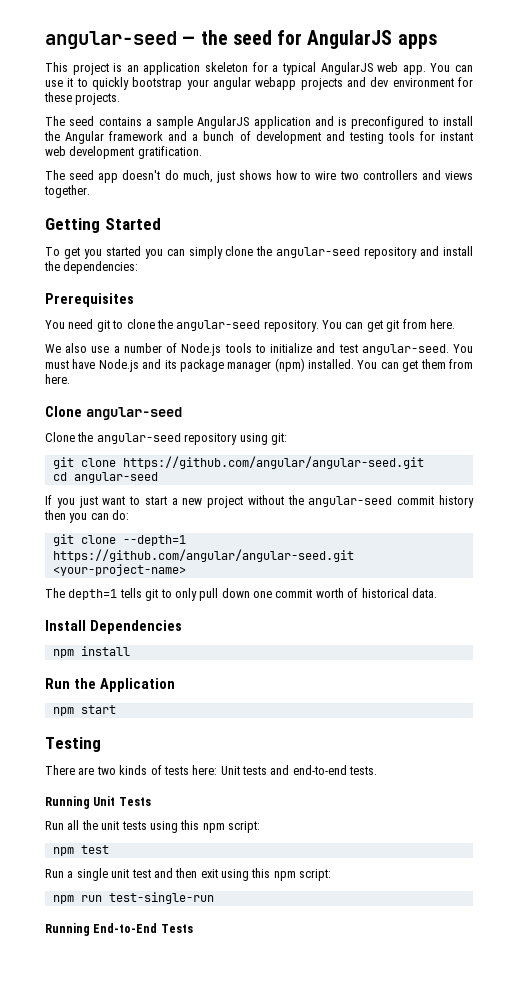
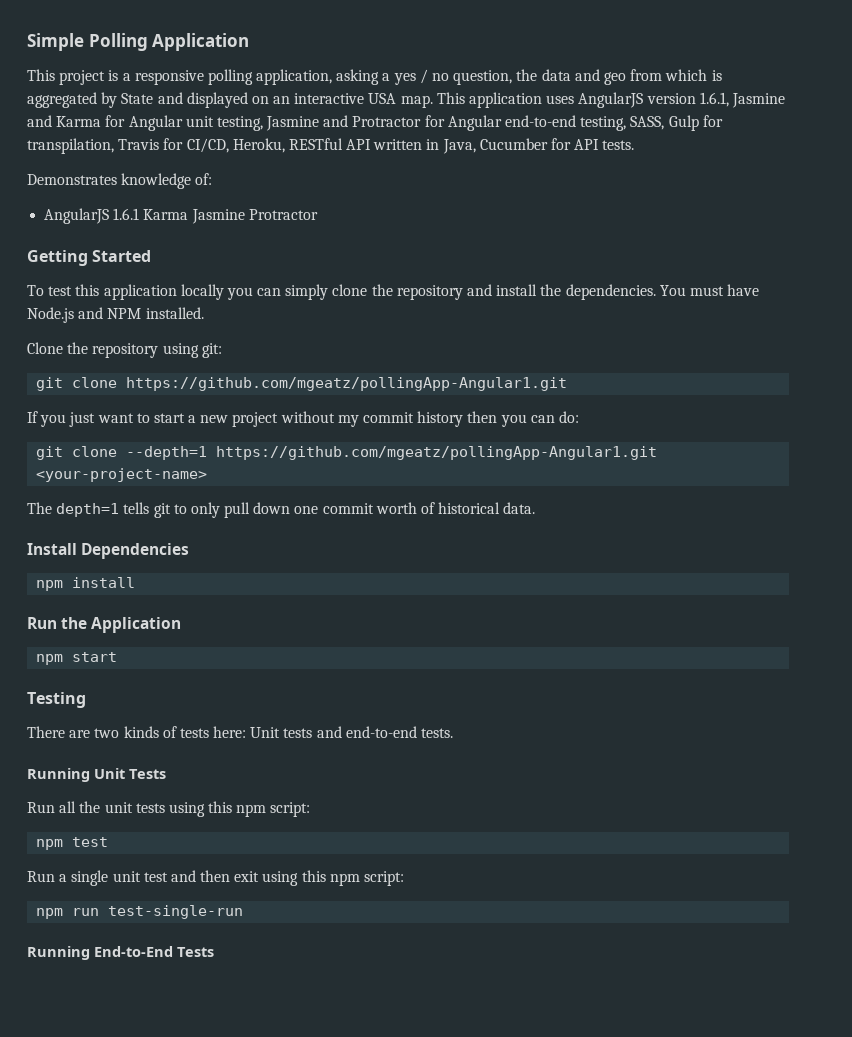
[45,30,437,49] [45,62,474,75] [45,77,473,90] [44,92,121,105] [45,116,473,129] [44,131,473,144] [45,146,202,159] [45,170,474,183] [44,185,90,198] angular-seed — the seed for AngularJS apps // This project is an application skeleton for a typical AngularJS web app. You can use it to quickly bootstrap your angular webapp projects and dev environment for these projects. // The seed contains a sample AngularJS application and is preconfigured to install the Angular framework and a bunch of development and testing tools for instant web development gratification. // The seed app doesn't do much, just shows how to wire two controllers and views together. -> [27,33,250,51] [27,69,722,85] [27,92,785,108] [27,115,723,131] [27,138,635,154] [27,173,213,189] [44,208,318,224] Simple Polling Application // This project is a responsive polling application, asking a yes / no question, the data and geo from which is aggregated by State and displayed on an interactive USA map. This application uses AngularJS version 1.6.1, Jasmine and Karma for Angular unit testing, Jasmine and Protractor for Angular end-to-end testing, SASS, Gulp for transpilation, Travis for CI/CD, Heroku, RESTful API written in Java, Cucumber for API tests. // Demonstrates knowledge of: // AngularJS 1.6.1 Karma Jasmine Protractor
[63,246,141,259] get you started -> [48,284,224,300] test this application locally
[276,247,361,258] angular-seed -> (393, 290) none
[63,261,139,274] [45,293,134,307] [45,319,455,332] [45,343,449,356] dependencies: // Prerequisites // You need git to clone the angular-seed repository. You can get git from here. // We also use a number of Node.js tools to initialize and test angular-seed. -> [565,284,656,300] dependencies.
[164,358,473,372] [45,374,70,384] [45,406,182,420] its package manager (npm) installed. You can get them from here. // Clone angular-seed -> [107,307,204,319] NPM installed.
[96,433,181,444] angular-seed -> (89, 348) none
[122,456,424,469] [52,472,158,483] https://github.com/angular/angular-seed.git // cd angular-seed -> [126,377,568,391] https://github.com/mgeatz/pollingApp-Angular1.git
[287,495,393,507] the angular-seed -> [337,415,359,427] my
[52,549,354,562] https://github.com/angular/angular-seed.git -> [216,446,658,460] https://github.com/mgeatz/pollingApp-Angular1.git

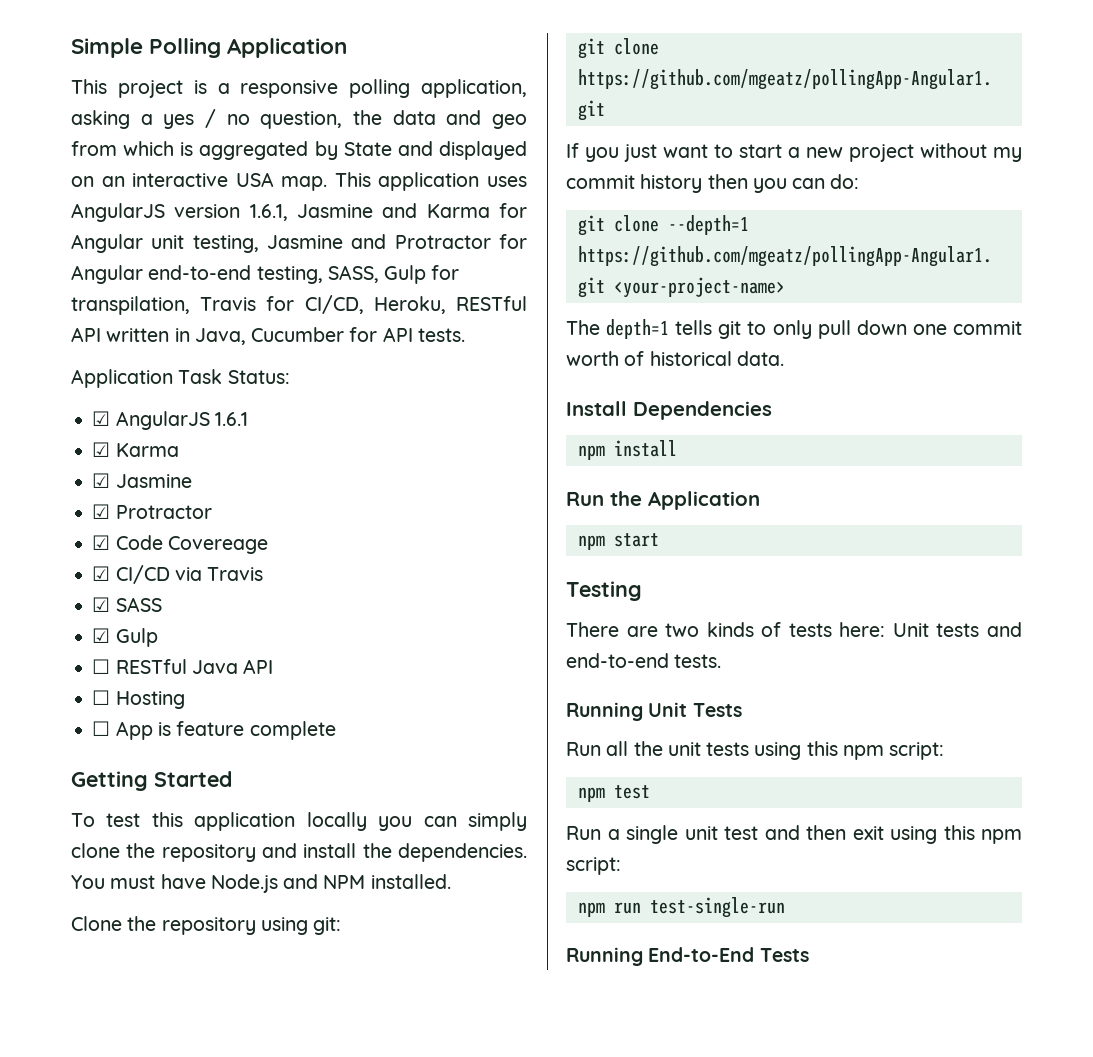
[27,173,213,189] Demonstrates knowledge of: // -> [71,369,290,388] [92,411,111,426] Application Task Status: // ☑
[143,209,318,224] Karma Jasmine Protractor -> [92,442,179,457] [92,473,192,488] [92,504,212,519] [92,535,268,554] [92,565,264,584] [92,597,162,612] [92,628,158,647] [92,659,274,674] [92,690,185,709] [92,721,336,740] // ☑ Karma // ☑ Jasmine // ☑ Protractor // ☑ Code Covereage // ☑ CI/CD via Travis // ☑ SASS // ☑ Gulp // ☐ RESTful Java API // ☐ Hosting // ☐ App is feature complete

